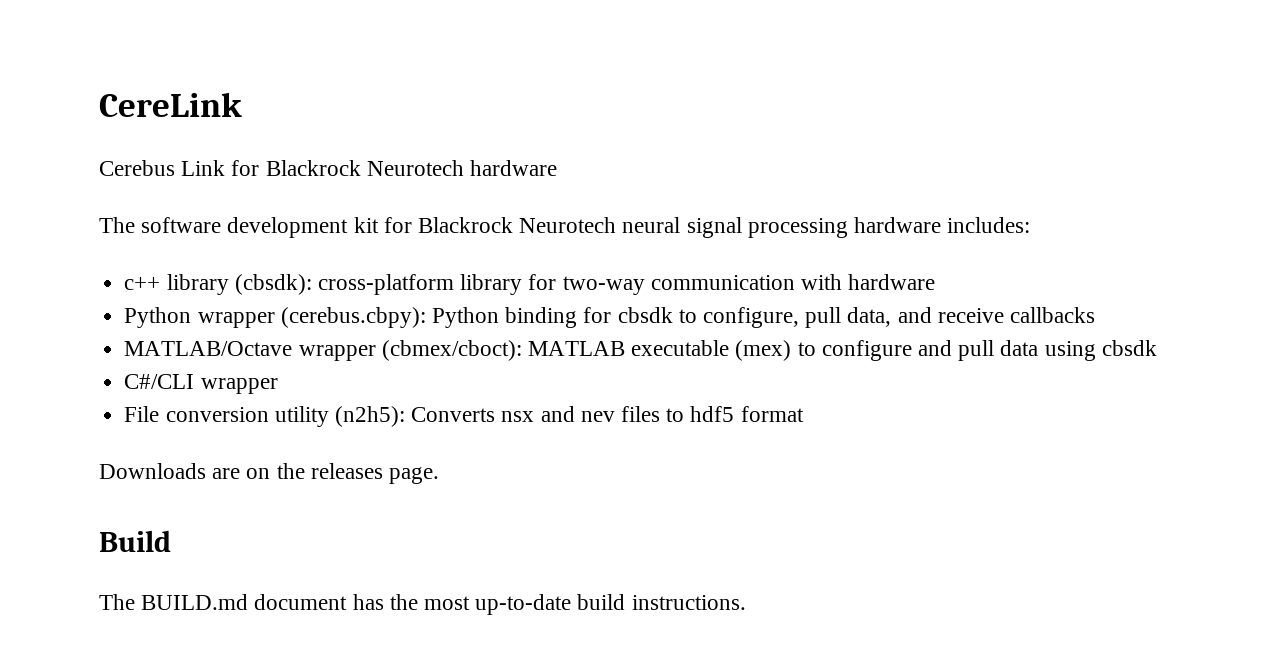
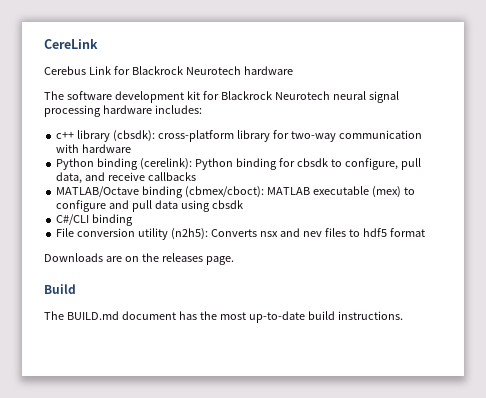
[197,307,426,328] wrapper (cerebus.cbpy): -> [97,158,193,170] binding (cerelink):
[298,345,376,361] wrapper -> [142,186,184,198] binding
[200,378,278,394] wrapper -> [92,214,134,226] binding

